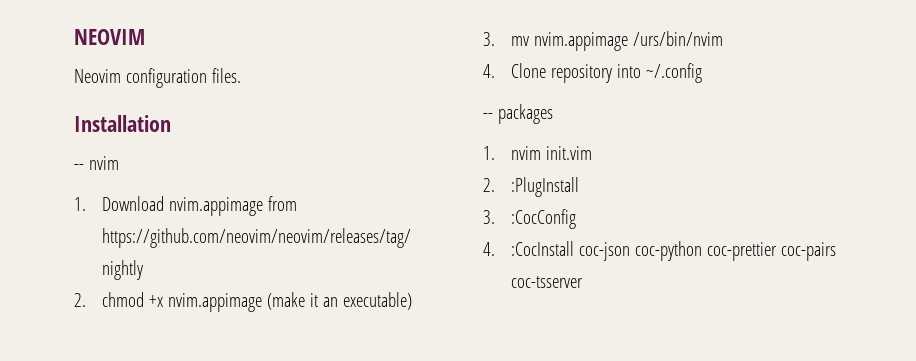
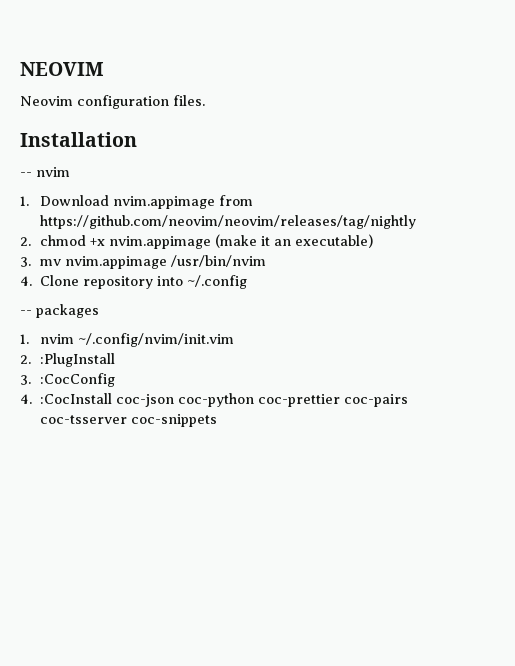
[632,31,723,46] /urs/bin/nvim -> [171,255,267,267] /usr/bin/nvim
[545,146,592,160] init.vim -> [78,333,235,347] ~/.config/nvim/init.vim
(583, 282) none -> [131,414,218,427] coc-snippets

